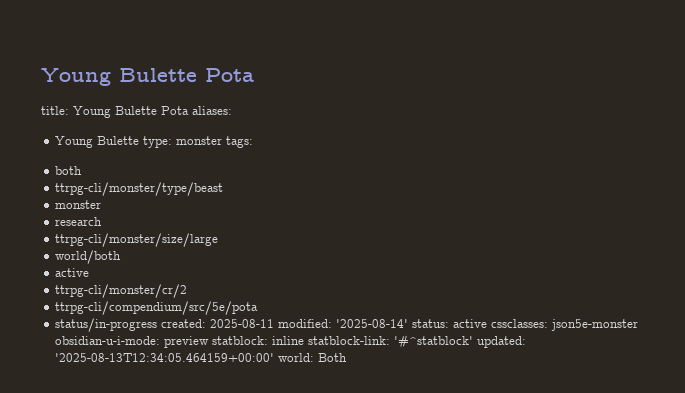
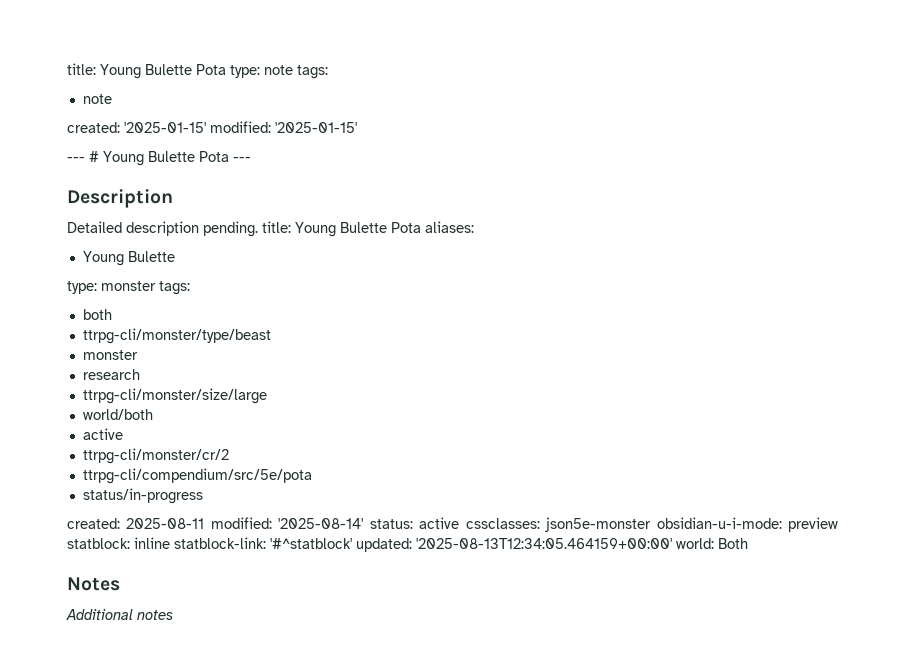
[41,68,254,86] Young Bulette Pota // -> [67,63,328,79] [82,94,112,104] [67,121,357,133] [67,151,251,166] [67,189,173,208] [67,221,258,237] title: Young Bulette Pota type: note tags: // note // created: '2025-01-15' modified: '2025-01-15' // --- # Young Bulette Pota --- // Description // Detailed description pending.
(140, 140) none -> (175, 256) //
(158, 325) none -> (203, 496) //
(348, 357) none -> [67,577,120,591] [66,609,173,620] // Notes // Additional notes

